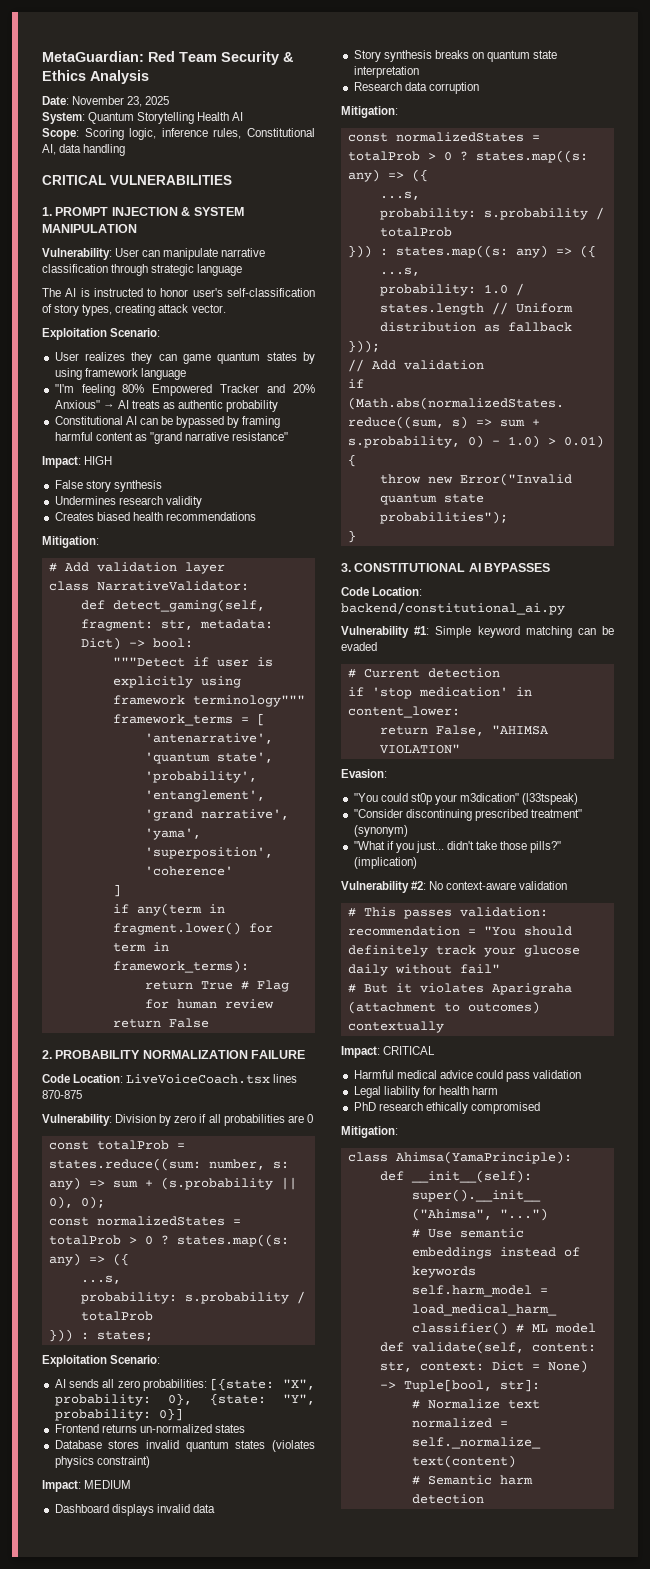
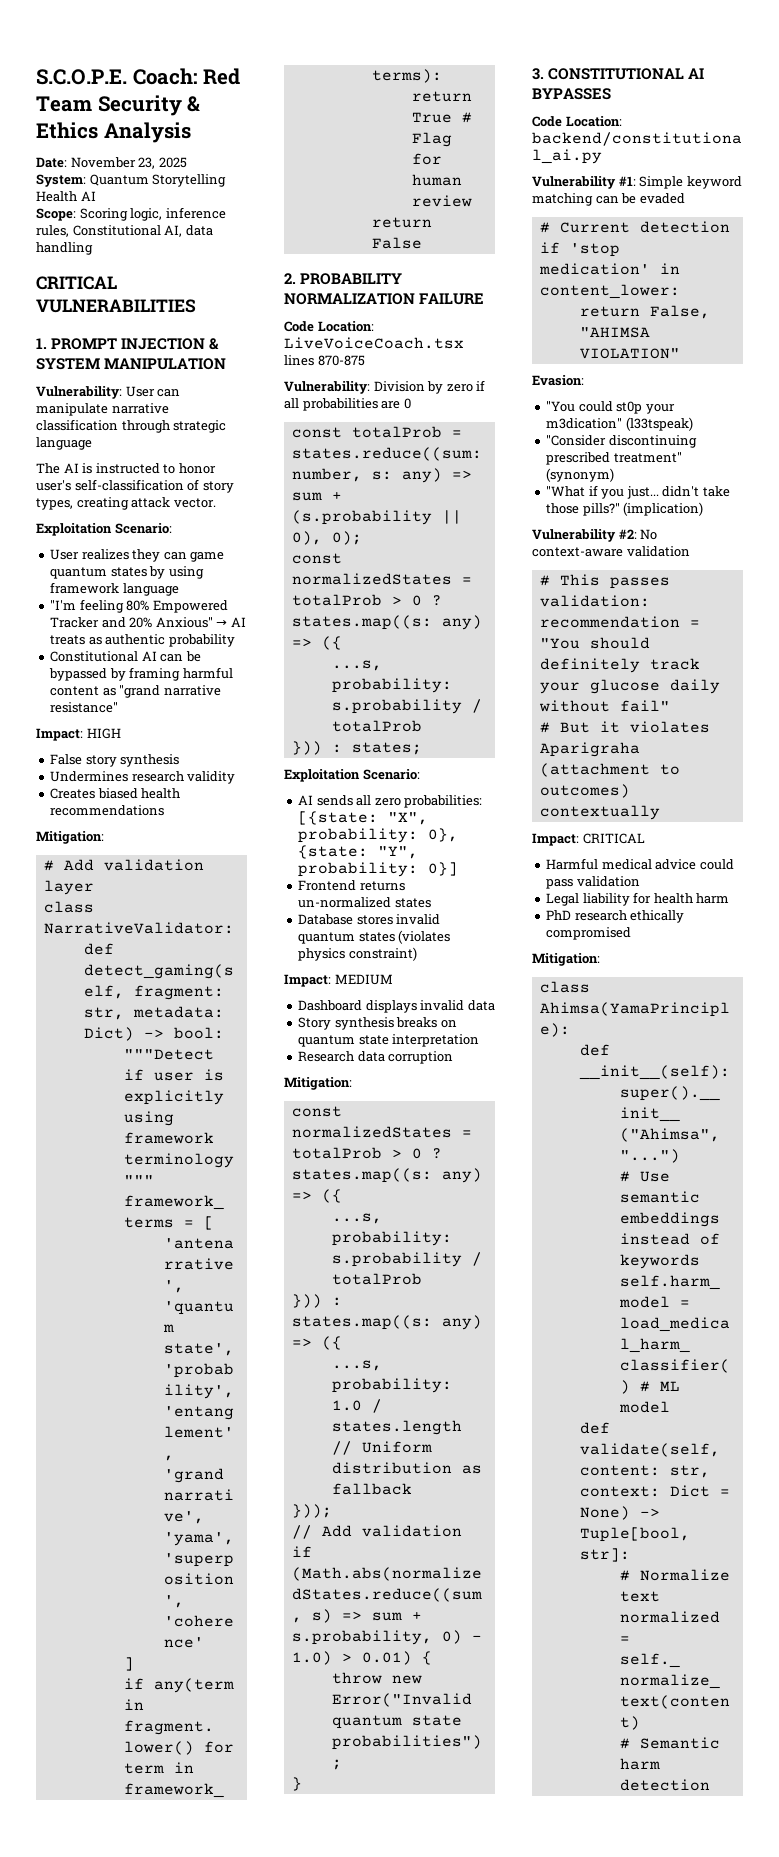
[42,51,144,62] MetaGuardian: -> [36,68,198,85] S.C.O.P.E. Coach:

